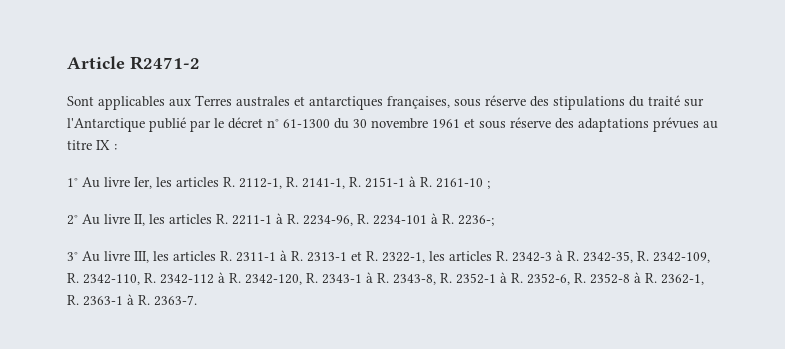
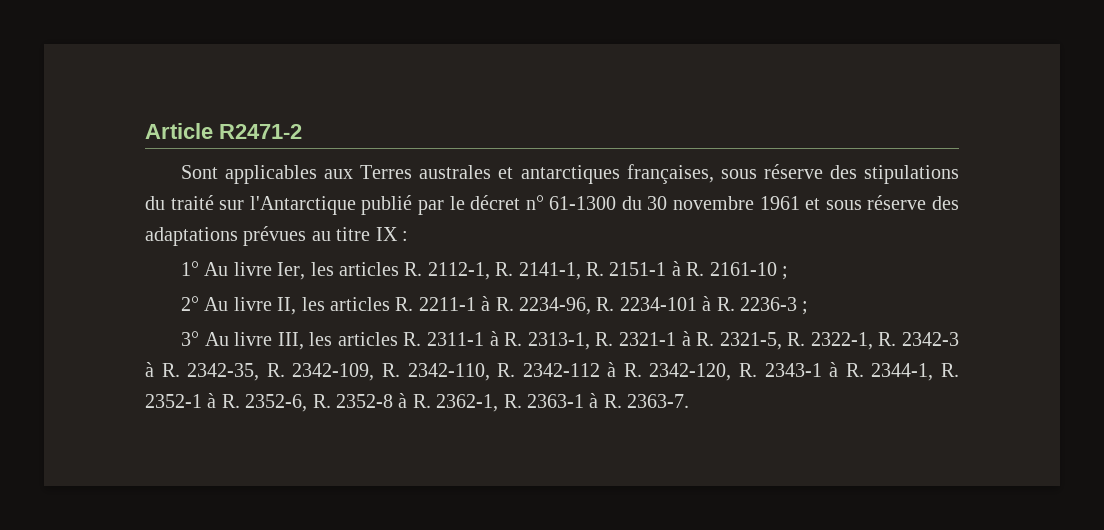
[458,215,494,226] 2236-; -> [739,297,809,315] 2236-3 ;
[307,251,492,263] 2313-1 et R. 2322-1, les articles -> [527,331,873,350] 2313-1, R. 2321-1 à R. 2321-5, R. 2322-1,
[393,274,436,285] 2343-8, -> [871,363,934,381] 2344-1,

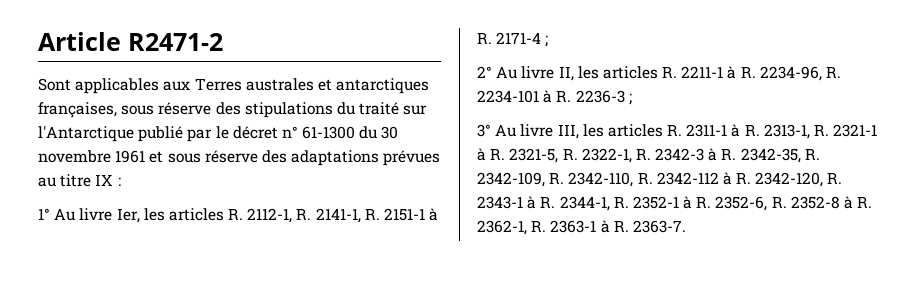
[709,262,777,276] 2161-10 -> [496,32,542,44] 2171-4

